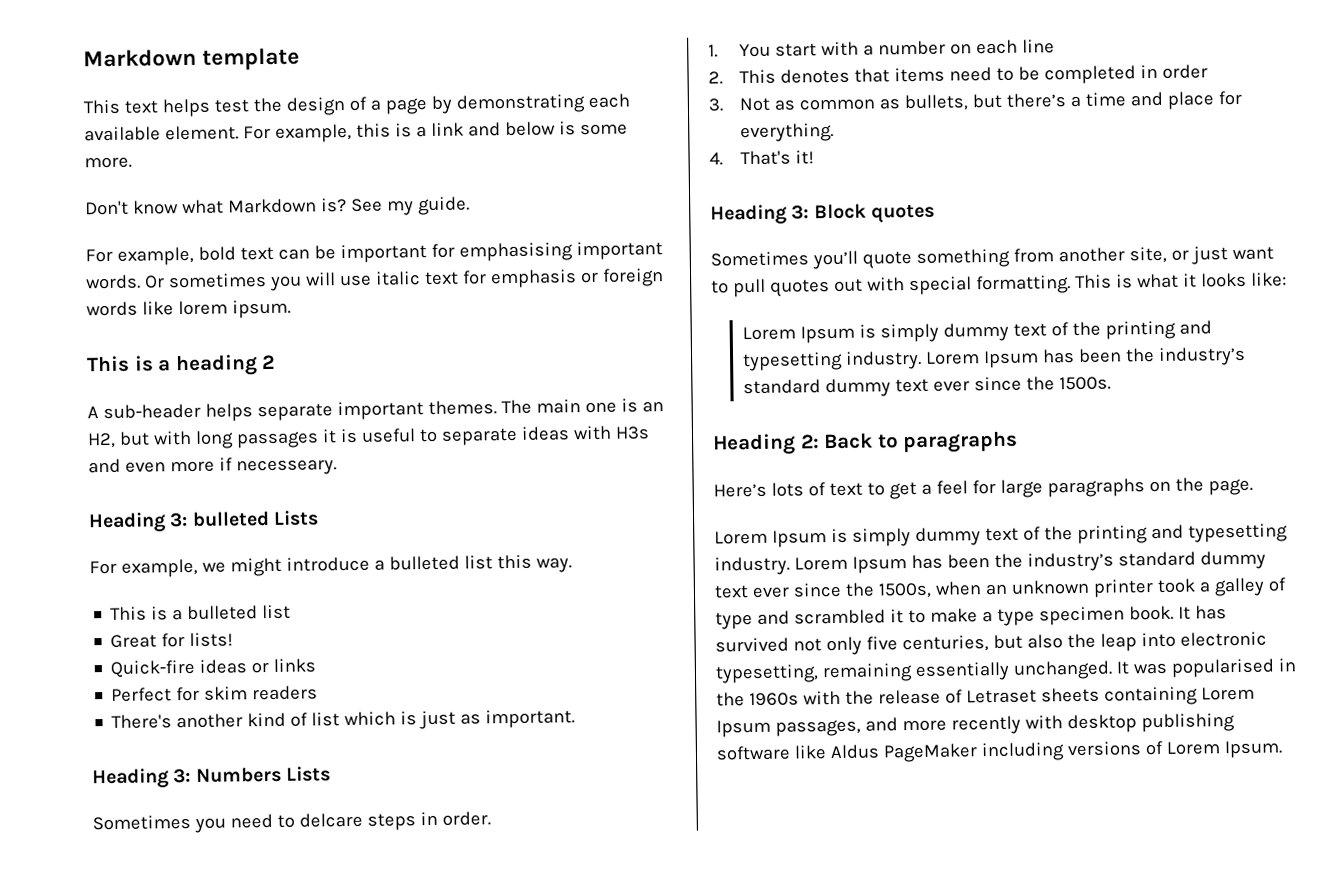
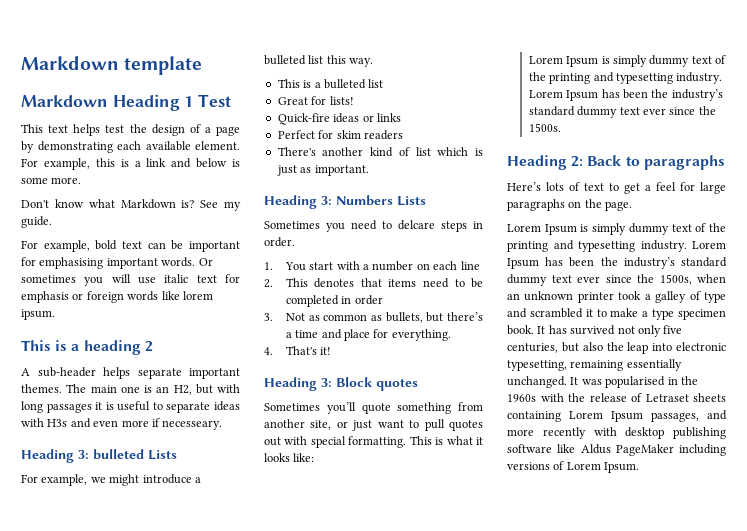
(301, 59) none -> [21,94,232,111] // Markdown Heading 1 Test

